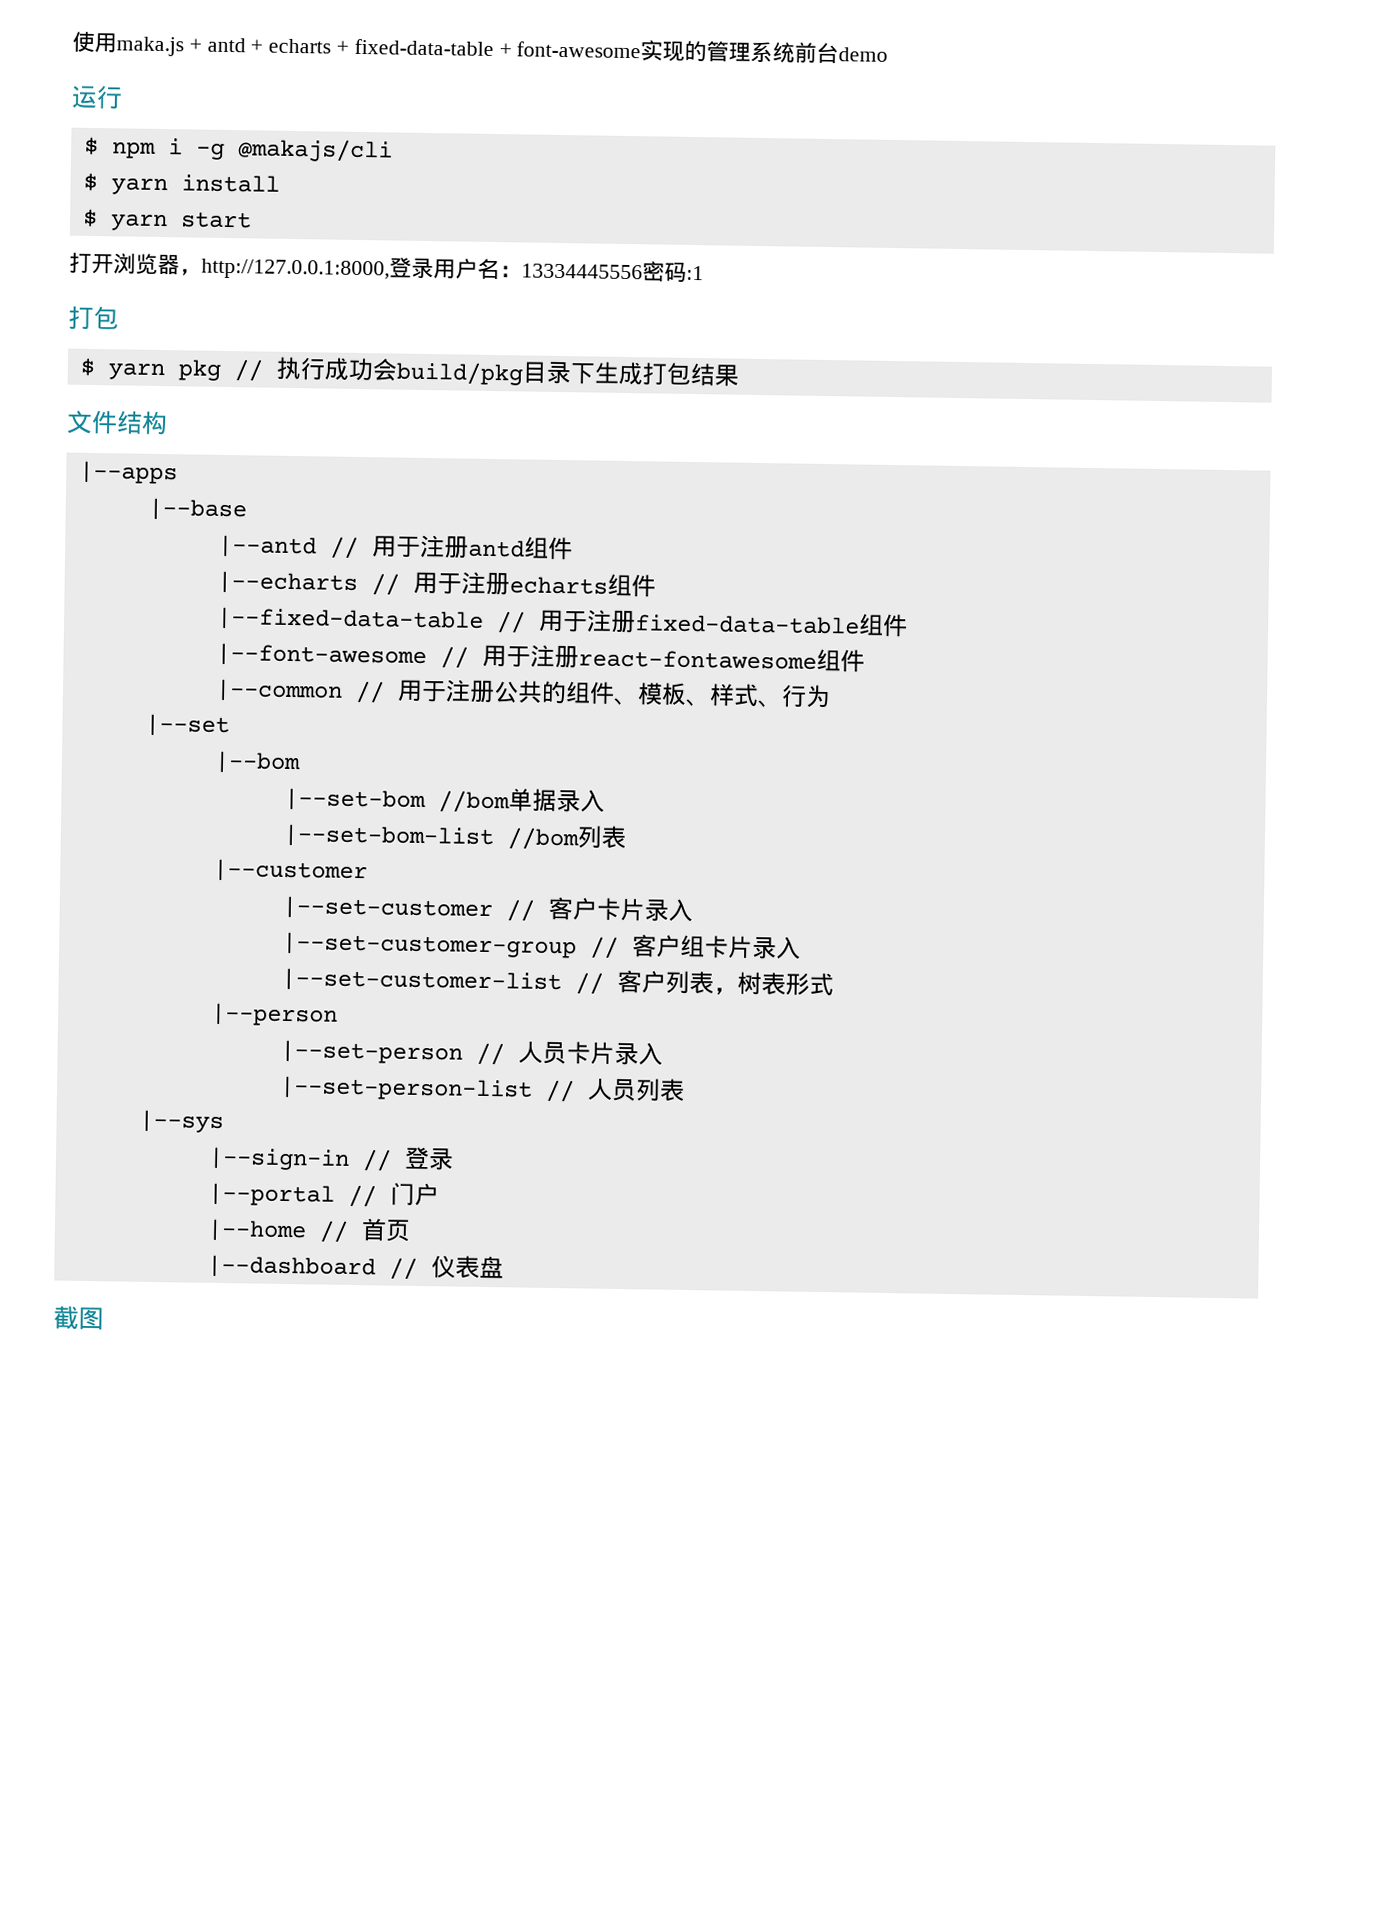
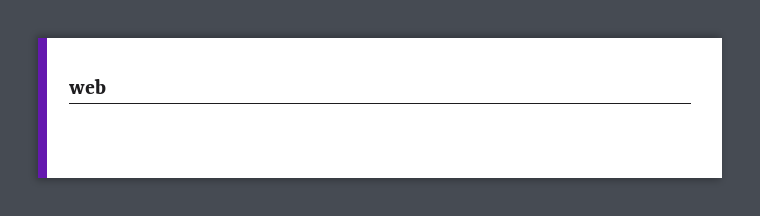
[72,31,889,64] [71,85,123,110] [83,136,393,163] [82,172,280,196] [81,208,252,232] [69,252,704,283] [68,305,119,330] [79,356,739,387] [66,409,168,436] [78,460,178,485] [147,497,247,522] [217,534,573,561] [216,570,656,598] [215,606,908,638] [215,642,865,673] [214,678,831,709] [144,713,230,738] [213,750,301,775] [283,787,605,814] [282,823,627,851] [212,858,368,884] [281,895,693,923] [281,931,801,960] [280,967,834,997] [210,1002,338,1027] [279,1039,663,1066] [278,1075,685,1103] [138,1109,224,1134] [207,1146,454,1172] [207,1182,439,1208] [206,1218,411,1243] [206,1254,504,1280] [53,1305,104,1331] 使用maka.js + antd + echarts + fixed-data-table + font-awesome实现的管理系统前台demo // 运行 // $ npm i -g @makajs/cli // $ yarn install // $ yarn start // 打开浏览器，http://127.0.0.1:8000,登录用户名：13334445556密码:1 // 打包 // $ yarn pkg // 执行成功会build/pkg目录下生成打包结果 // 文件结构 // |--apps // |--base // |--antd // 用于注册antd组件 // |--echarts // 用于注册echarts组件 // |--fixed-data-table // 用于注册fixed-data-table组件 // |--font-awesome // 用于注册react-fontawesome组件 // |--common // 用于注册公共的组件、模板、样式、行为 // |--set // |--bom // |--set-bom //bom单据录入 // |--set-bom-list //bom列表 // |--customer // |--set-customer // 客户卡片录入 // |--set-customer-group // 客户组卡片录入 // |--set-customer-list // 客户列表，树表形式 // |--person // |--set-person // 人员卡片录入 // |--set-person-list // 人员列表 // |--sys // |--sign-in // 登录 // |--portal // 门户 // |--home // 首页 // |--dashboard // 仪表盘 // 截图 -> [69,79,106,94] web

